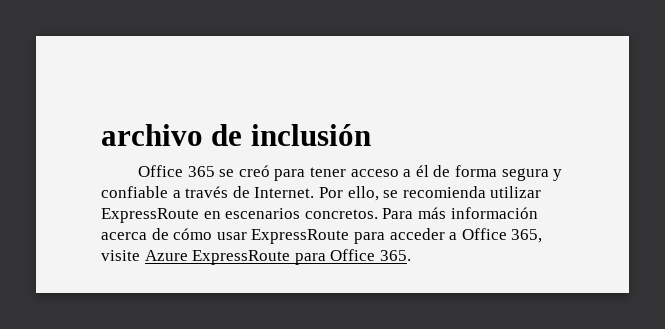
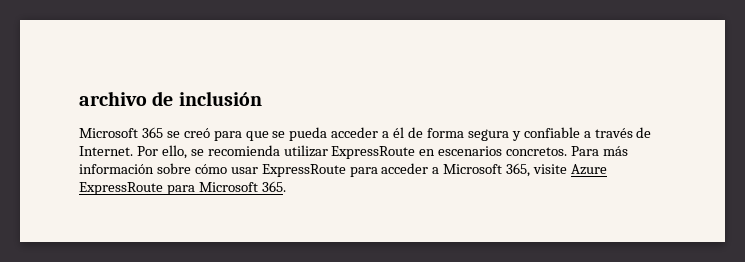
[138,165,184,177] Office -> [79,128,138,138] Microsoft
[310,167,399,177] tener acceso -> [245,127,379,141] que se pueda acceder
[101,228,169,240] acerca de -> [156,163,191,174] sobre
[461,228,507,240] Office -> [443,164,503,174] Microsoft
[330,249,376,261] Office -> [198,182,258,192] Microsoft

